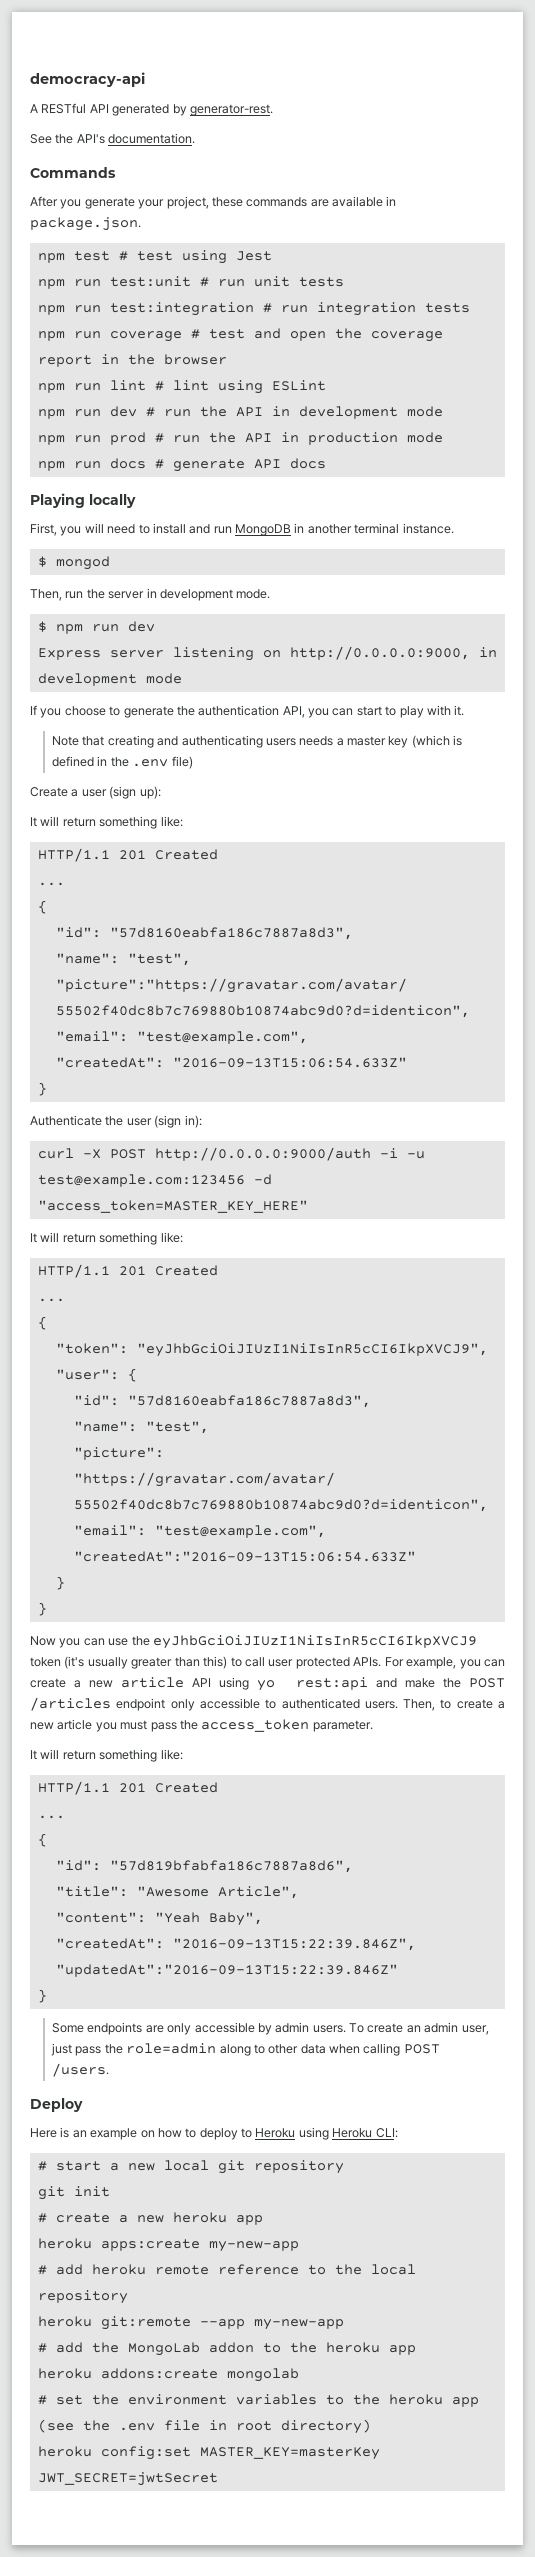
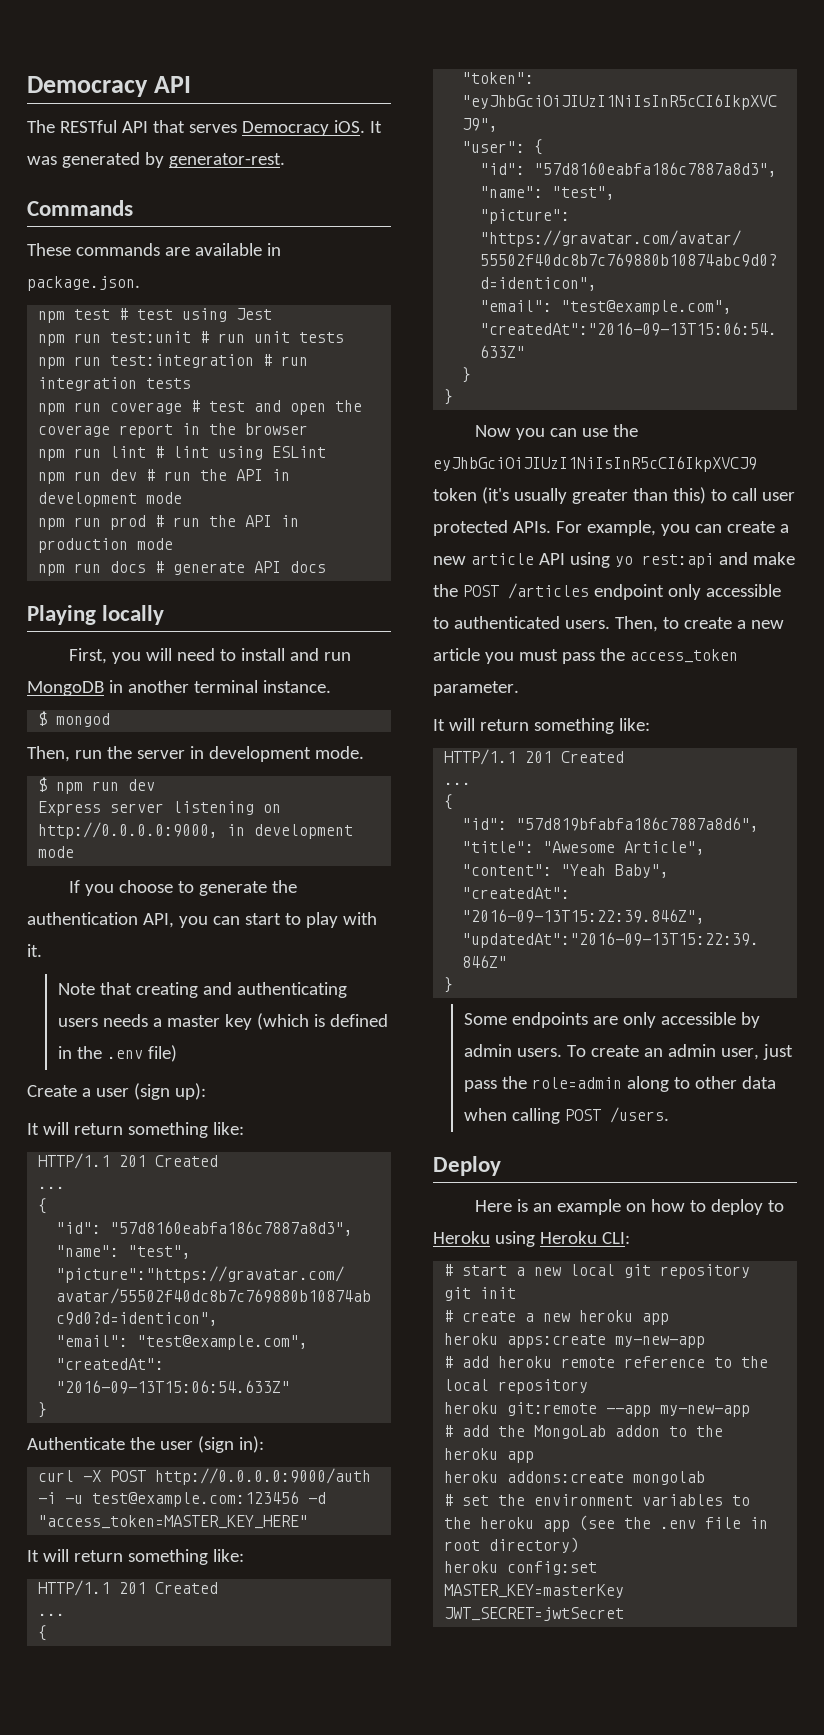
[30,72,145,87] [30,103,273,116] [30,133,196,144] [30,167,116,178] [30,196,243,209] democracy-api // A RESTful API generated by generator-rest. // See the API's documentation. // Commands // After you generate your project, these -> [27,76,192,97] [27,120,382,136] [27,152,285,168] [27,200,133,216] [27,243,71,256] Democracy API // The RESTful API that serves Democracy iOS. It was generated by generator-rest. // Commands // These

